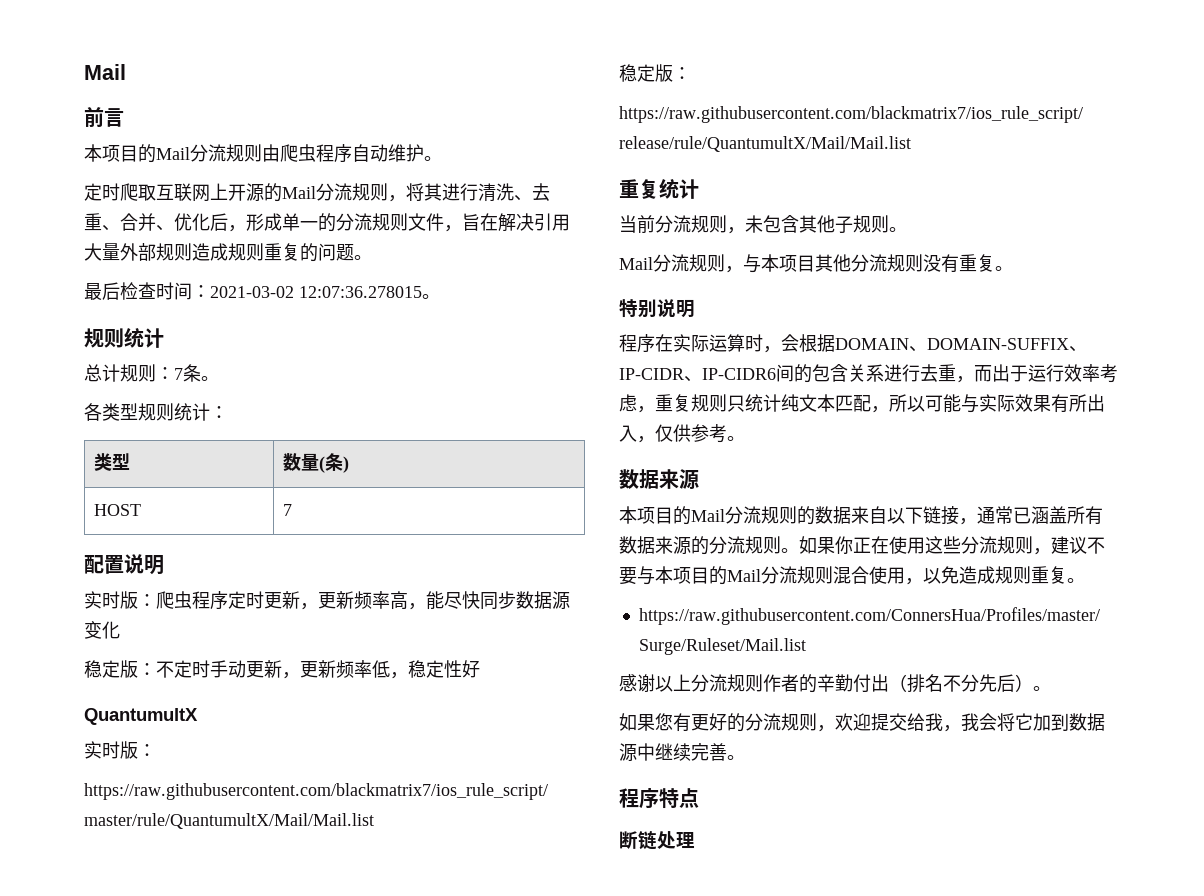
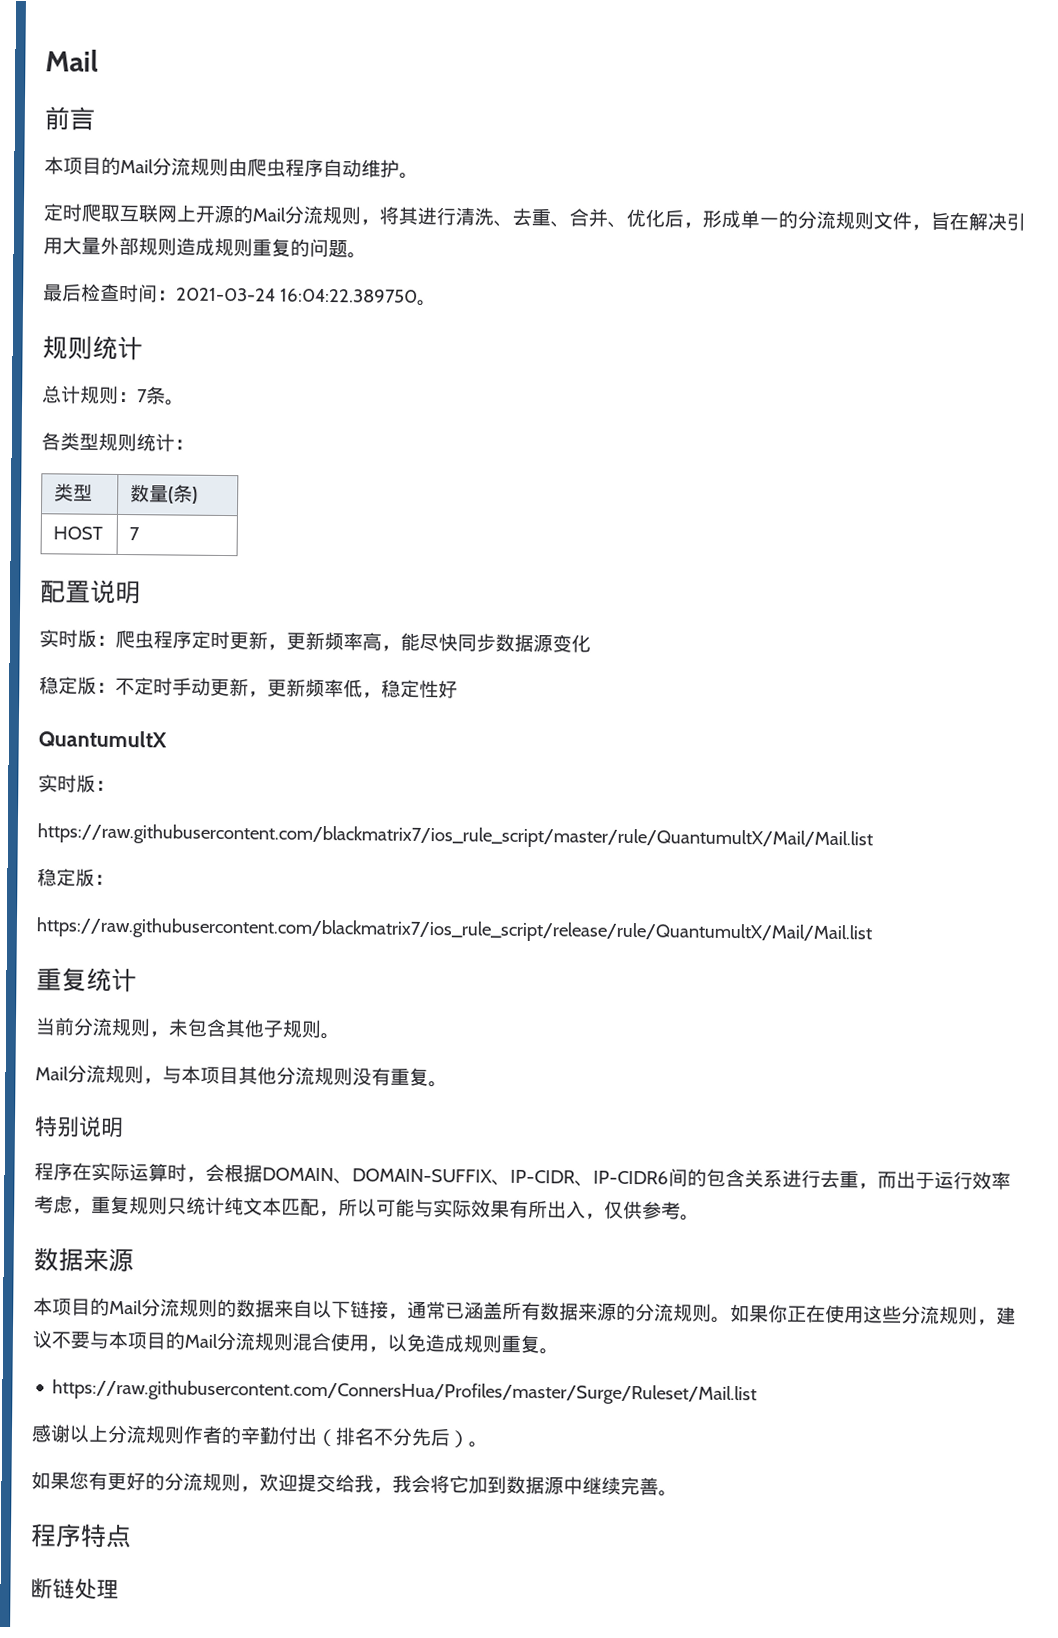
[210,286,422,298] 2021-03-02 12:07:36.278015 -> [176,287,418,303] 2021-03-24 16:04:22.389750

